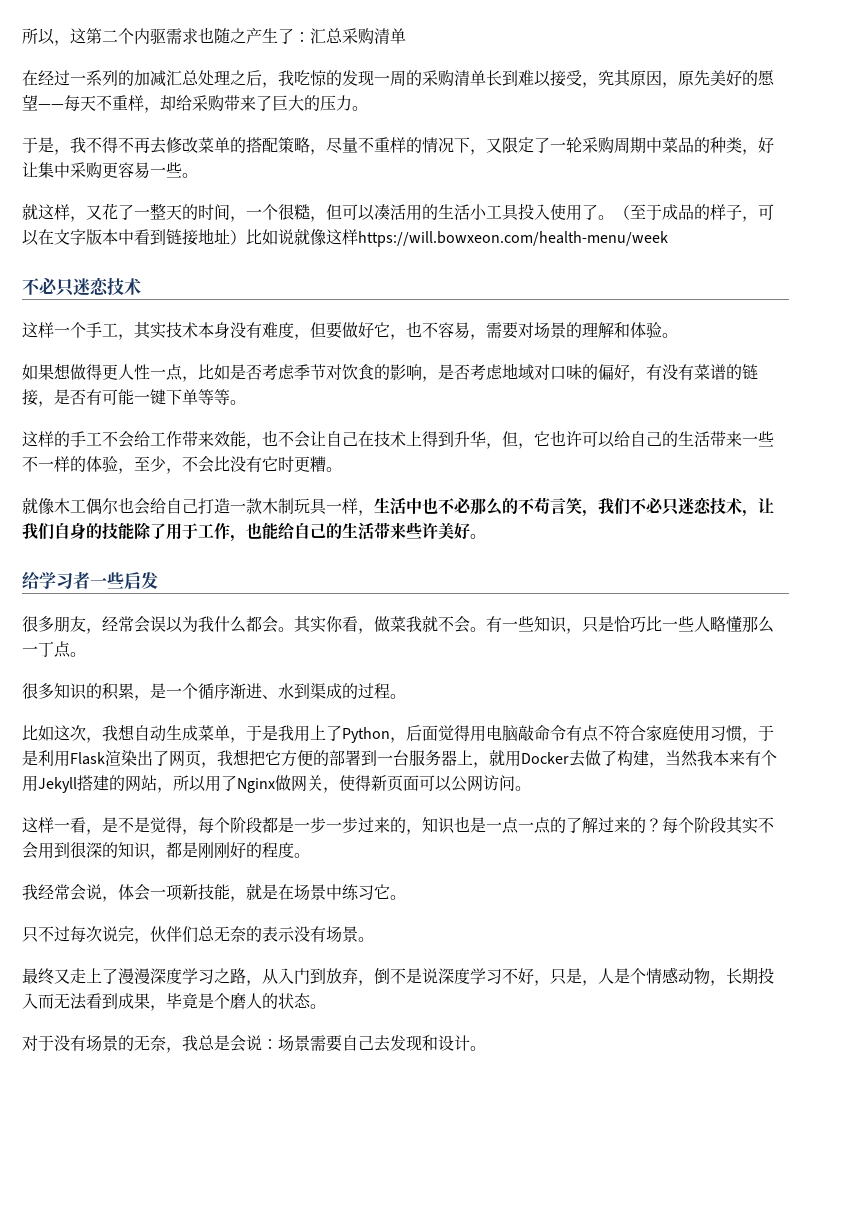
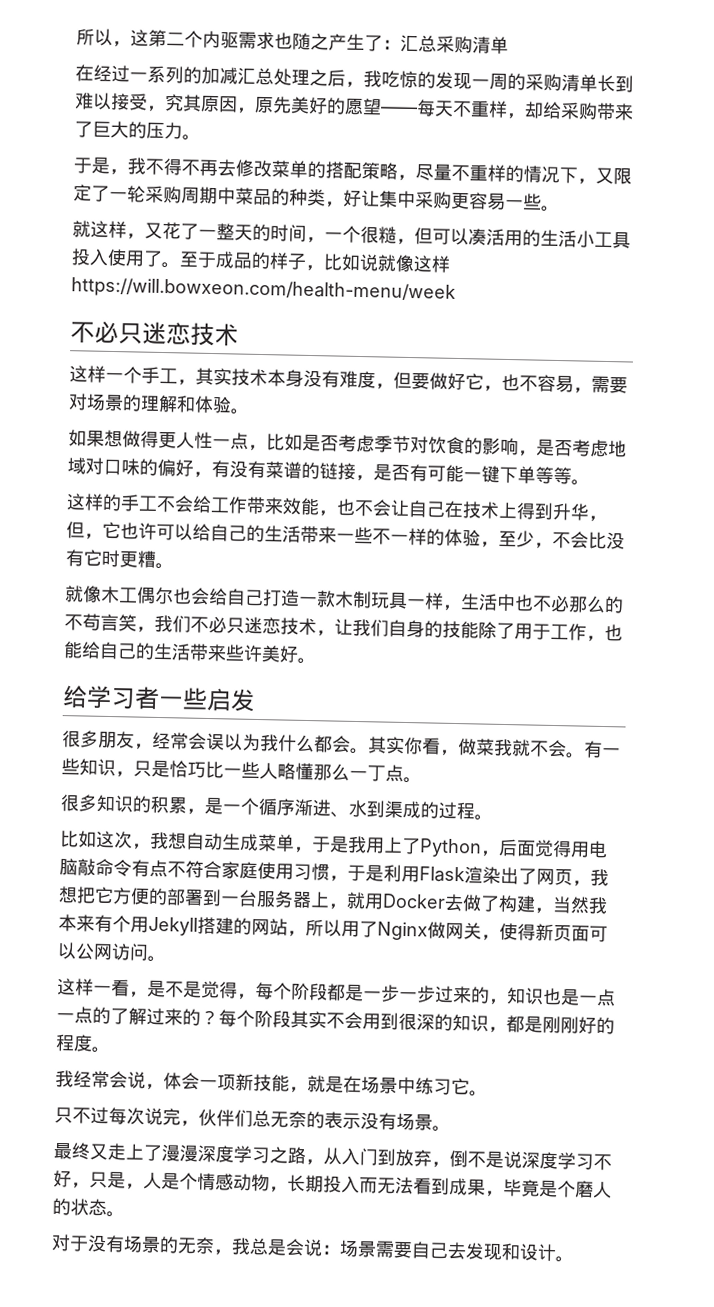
[614,205,630,220] （ -> (180, 265) none
[758,204,774,220] [22,228,246,246] 可以在文字版本中看到链接地址） -> (324, 268) none

